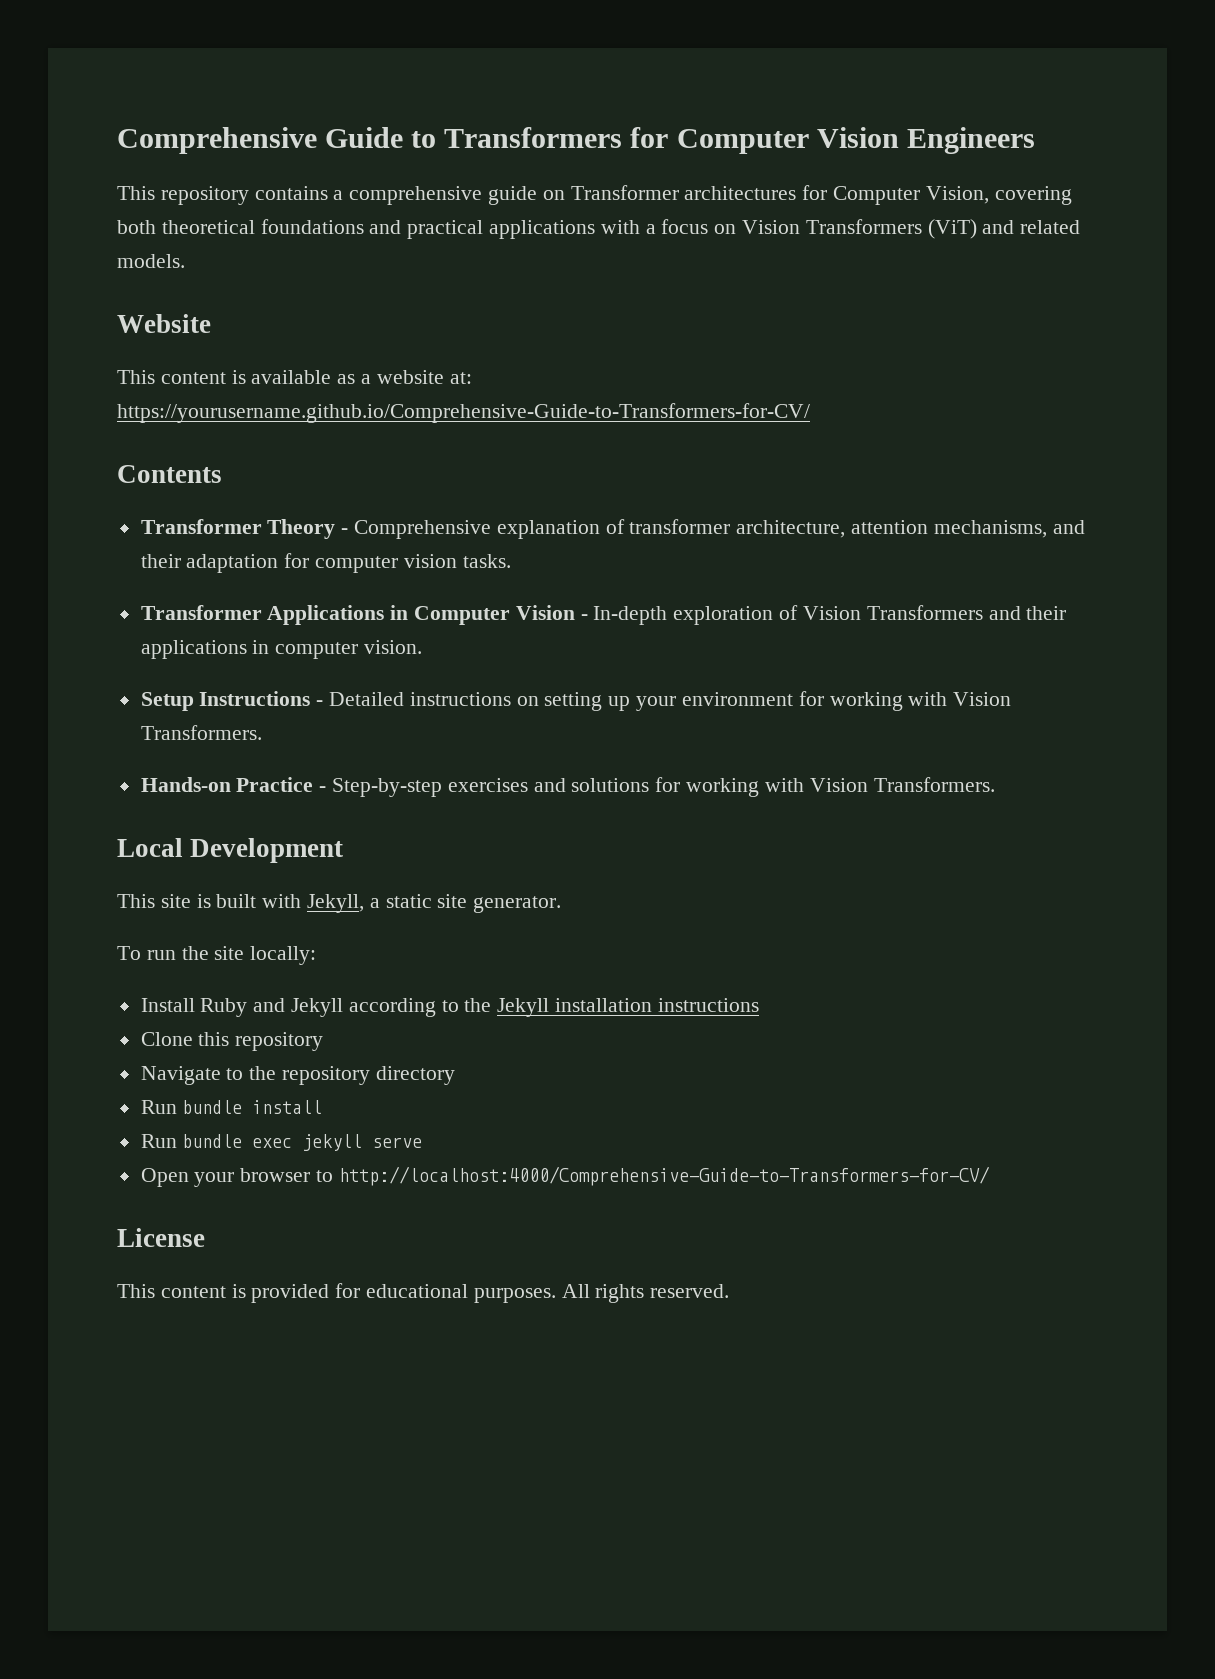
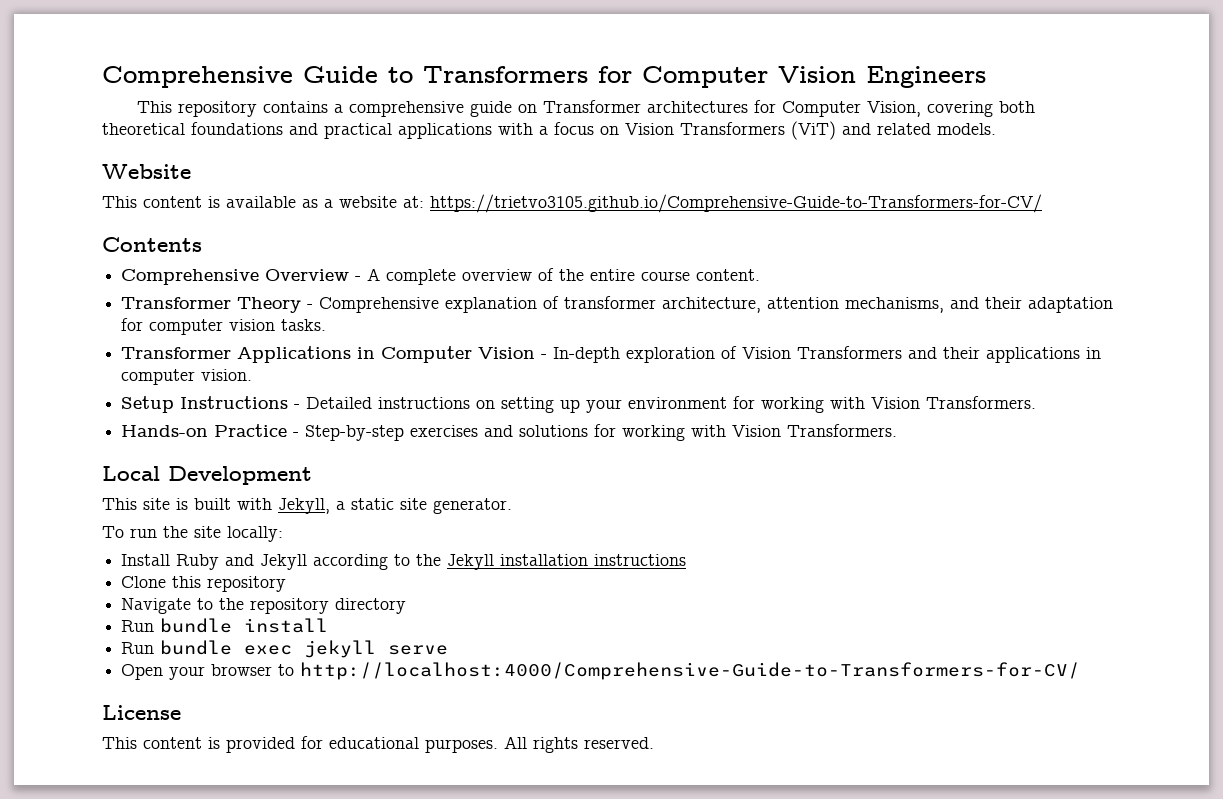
[117,403,810,423] https://yourusername.github.io/Comprehensive-Guide-to-Transformers-for-CV/ -> [430,194,1042,213] https://trietvo3105.github.io/Comprehensive-Guide-to-Transformers-for-CV/
(222, 474) none -> [121,268,761,285] // Comprehensive Overview - A complete overview of the entire course content.

